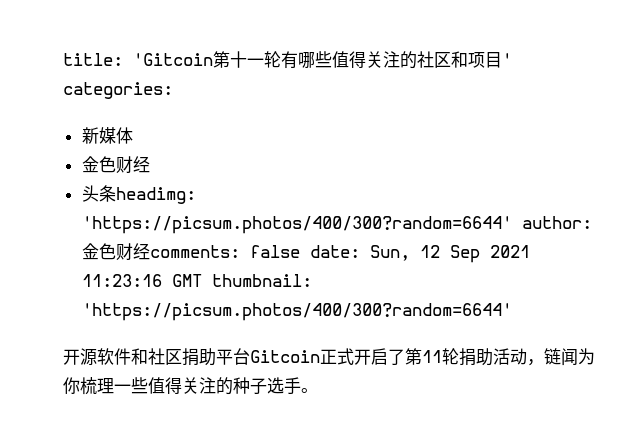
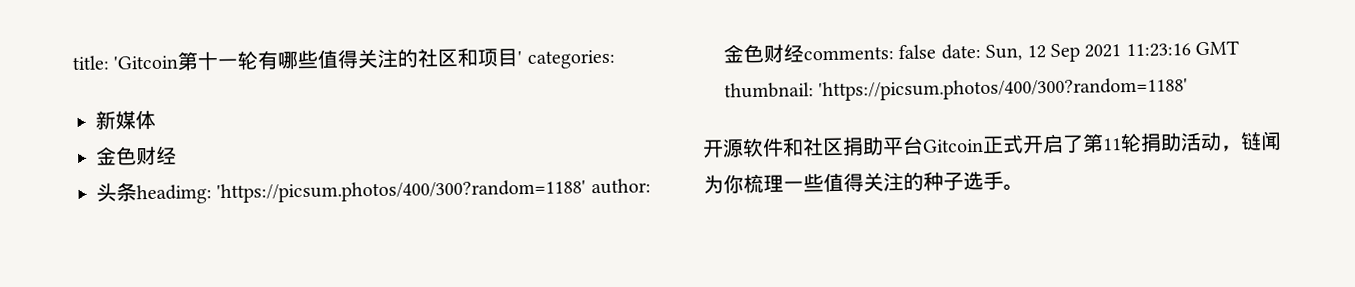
[81,216,512,234] 'https://picsum.photos/400/300?random=6644' -> [216,179,587,204] 'https://picsum.photos/400/300?random=1188'
[81,303,512,321] 'https://picsum.photos/400/300?random=6644' -> [818,77,1189,102] 'https://picsum.photos/400/300?random=1188'

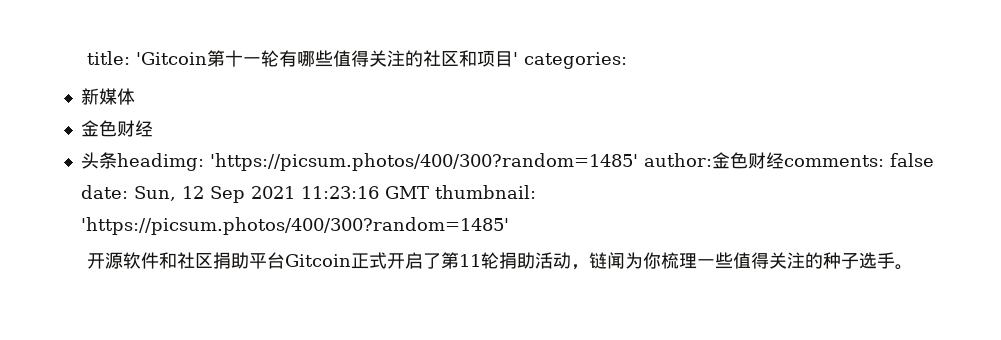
[216,179,587,204] 'https://picsum.photos/400/300?random=1188' -> [209,153,638,171] 'https://picsum.photos/400/300?random=1485'
[818,77,1189,102] 'https://picsum.photos/400/300?random=1188' -> [80,217,509,235] 'https://picsum.photos/400/300?random=1485'

